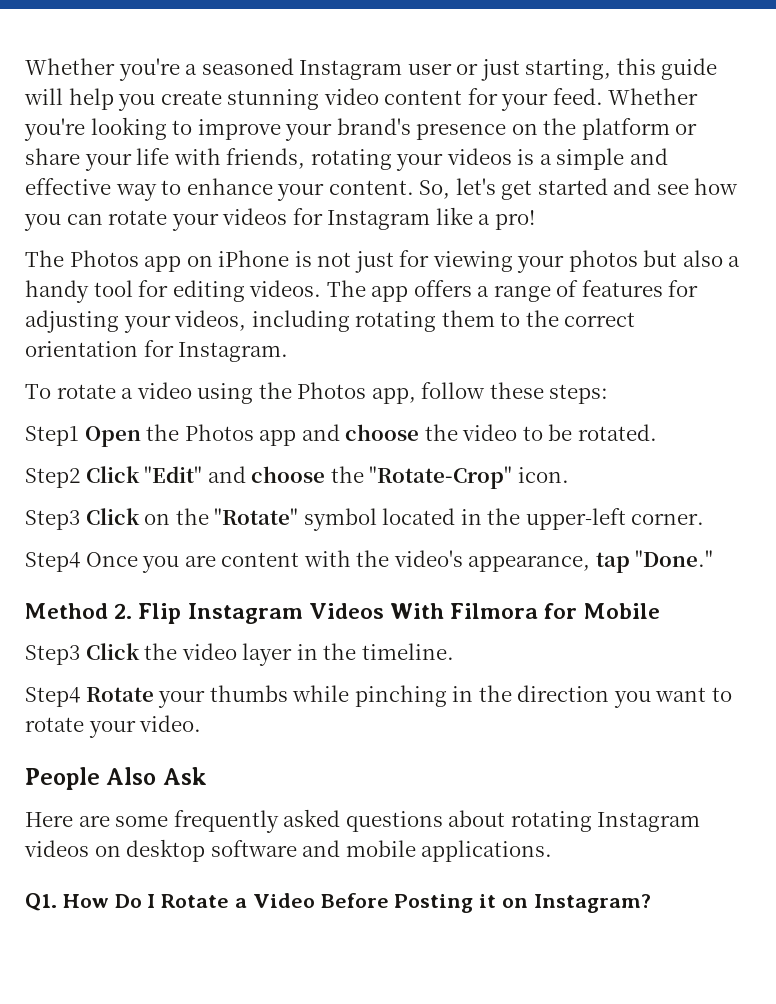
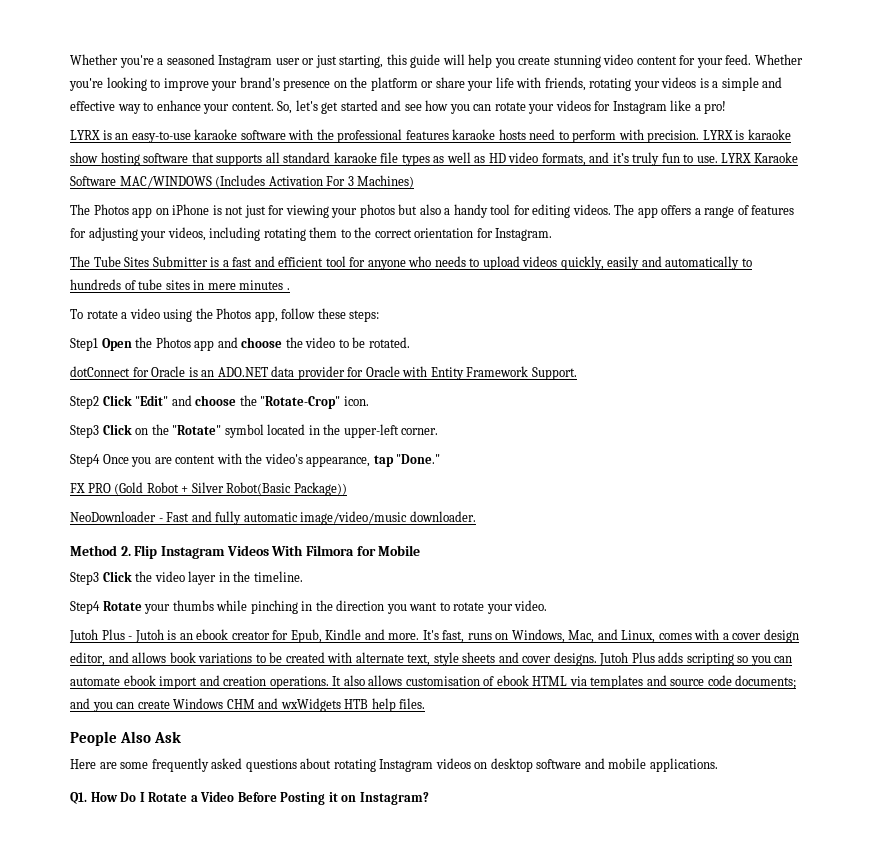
(535, 220) none -> [70,129,791,143] [70,152,798,166] [70,175,415,188] // LYRX is an easy-to-use karaoke software with the professional features karaoke hosts need to perform with precision. LYRX is karaoke show hosting software that supports all standard karaoke file types as well as HD video formats, and it’s truly fun to use. LYRX Karaoke Software MAC/WINDOWS (Includes Activation For 3 Machines)
(289, 352) none -> [70,256,752,270] [70,279,290,290] // The Tube Sites Submitter is a fast and efficient tool for anyone who needs to upload videos quickly, easily and automatically to hundreds of tube sites in mere minutes .
(657, 432) none -> [70,366,577,380] // dotConnect for Oracle is an ADO.NET data provider for Oracle with Entity Framework Support.
(714, 558) none -> [70,482,347,496] [70,511,476,525] // FX PRO (Gold Robot + Silver Robot(Basic Package)) // NeoDownloader - Fast and fully automatic image/video/music downloader.
(202, 723) none -> [69,629,799,643] [70,652,793,666] [70,675,797,689] [70,698,426,712] // Jutoh Plus - Jutoh is an ebook creator for Epub, Kindle and more. It's fast, runs on Windows, Mac, and Linux, comes with a cover design editor, and allows book variations to be created with alternate text, style sheets and cover designs. Jutoh Plus adds scripting so you can automate ebook import and creation operations. It also allows customisation of ebook HTML via templates and source code documents; and you can create Windows CHM and wxWidgets HTB help files.

